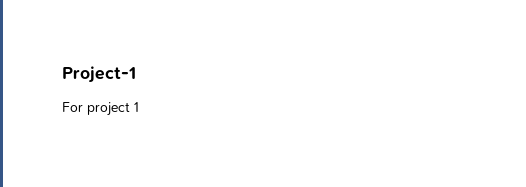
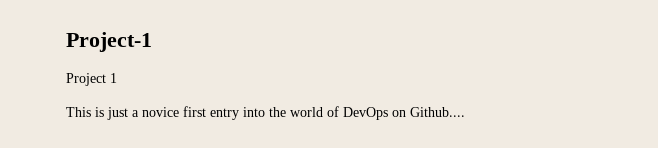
[62,102,130,116] For project -> [66,73,106,86] Project
(139, 107) none -> [66,106,465,120] // This is just a novice first entry into the world of DevOps on Github....

